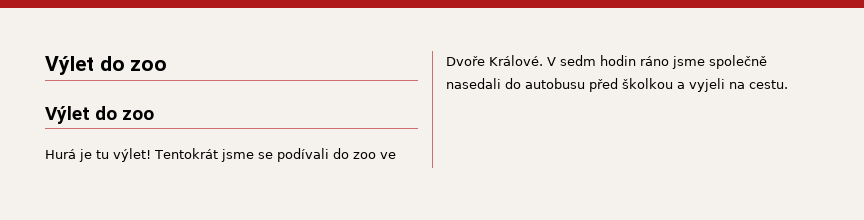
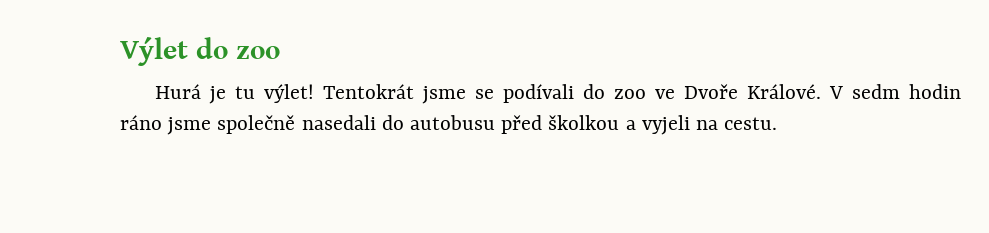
[45,56,168,75] [45,106,155,124] Výlet do zoo // Výlet do zoo -> [120,37,280,66] Výlet do zoo

